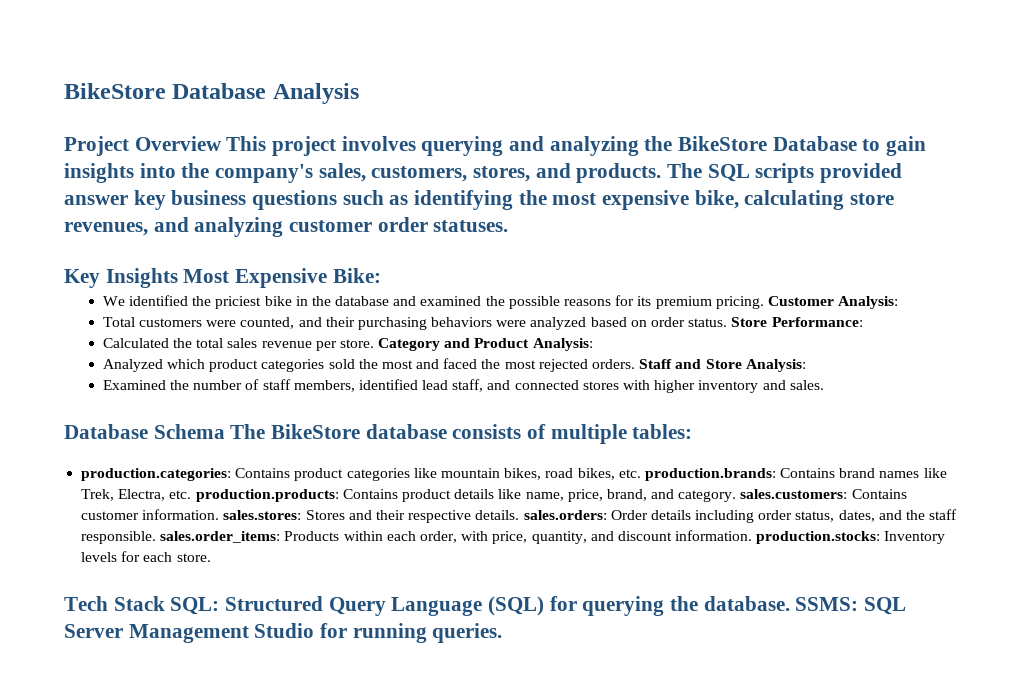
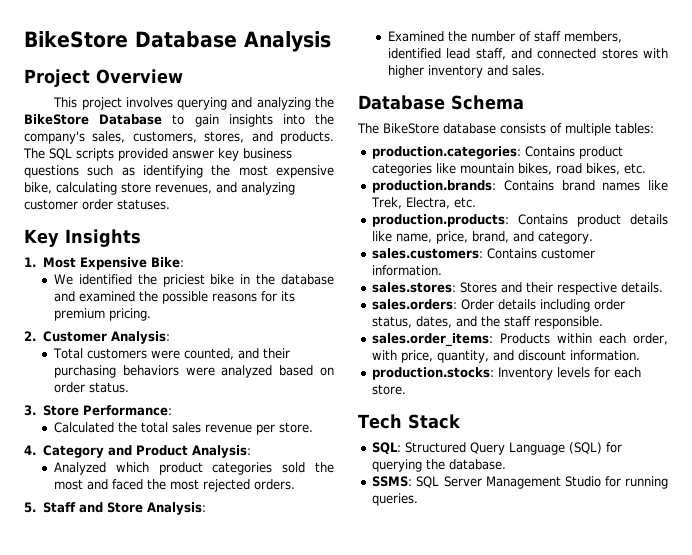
(222, 143) none -> (183, 76) //
(178, 278) none -> [24,257,36,267] // 1.
(764, 302) none -> [24,331,36,341] // 2.
(728, 322) none -> [24,405,36,416] // 3.
(374, 343) none -> [24,445,36,455] // 4.
(636, 364) none -> [24,502,36,513] // 5.
(225, 431) none -> (524, 102) //
(641, 473) none -> (647, 168) //
(192, 494) none -> (477, 202) //
(737, 496) none -> (594, 237) //
(220, 514) none -> (443, 270) //
(520, 515) none -> (664, 287) //
(157, 537) none -> (604, 322) //
(753, 535) none -> (641, 355) //
(165, 603) none -> (461, 421) //
(790, 603) none -> (507, 464) //

